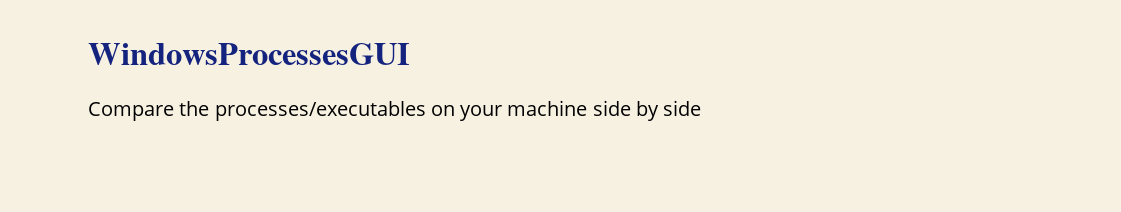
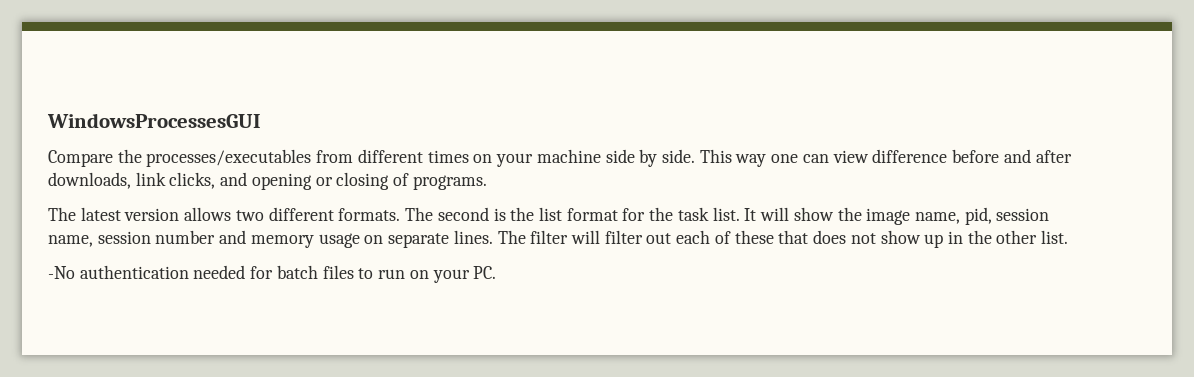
(426, 111) none -> [316,149,469,163] from different times
[663,100,702,116] side -> [661,149,1072,167] [48,172,487,190] [48,207,1050,225] [48,230,1069,248] [48,265,497,283] side. This way one can view difference before and after downloads, link clicks, and opening or closing of programs. // The latest version allows two different formats. The second is the list format for the task list. It will show the image name, pid, session name, session number and memory usage on separate lines. The filter will filter out each of these that does not show up in the other list. // -No authentication needed for batch files to run on your PC.

